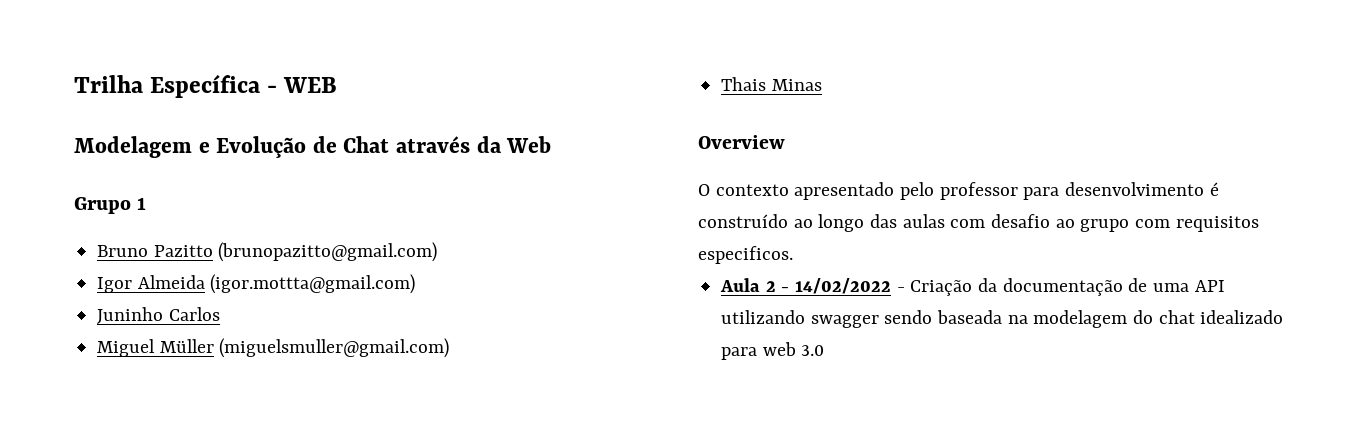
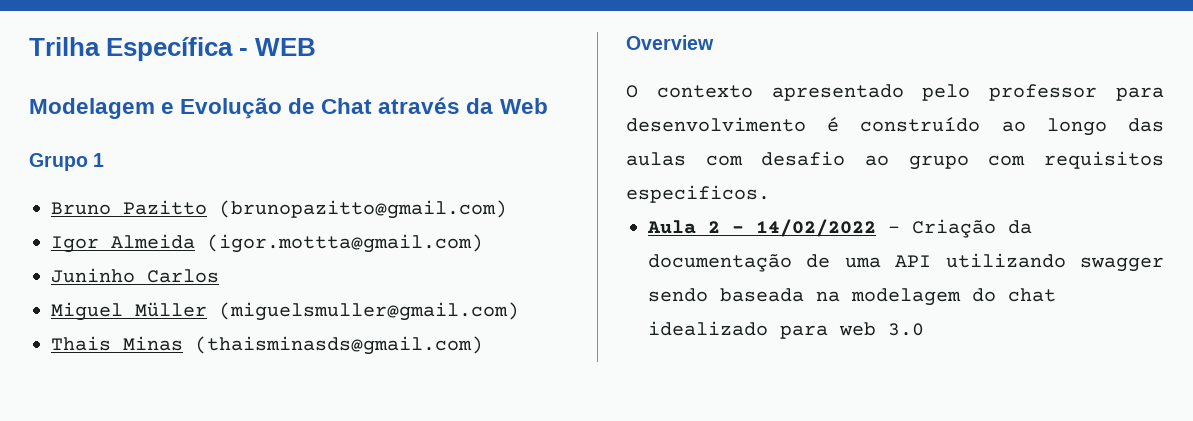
(822, 85) none -> [195,336,483,355] (thaisminasds@gmail.com)

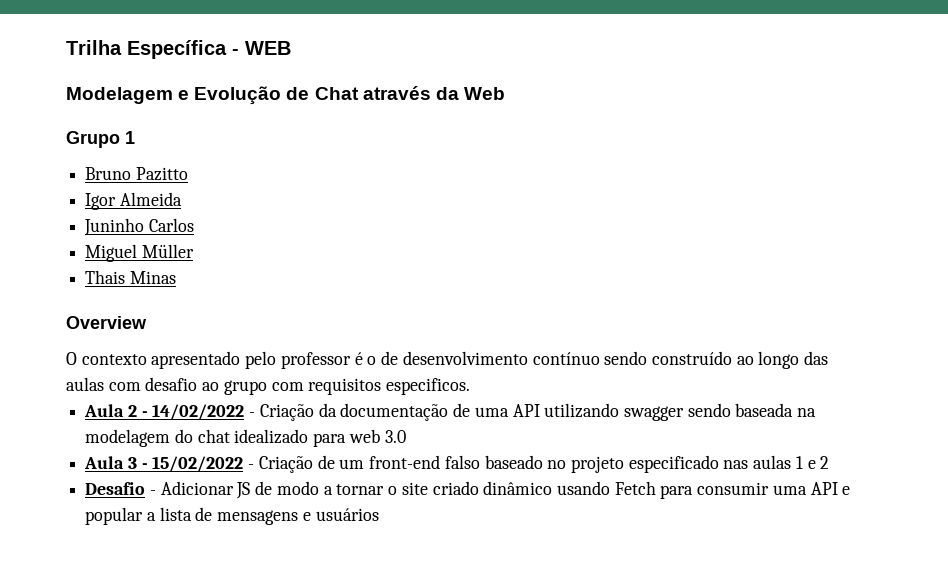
[219,200,507,219] (brunopazitto@gmail.com) -> (188, 174) none
[207,234,483,253] (igor.mottta@gmail.com) -> (182, 199) none
[219,302,519,321] (miguelsmuller@gmail.com) -> (194, 251) none
[195,336,483,355] (thaisminasds@gmail.com) -> (176, 277) none
[1116,87,1164,101] [626,117,840,132] para desenvolvimento é -> [354,351,648,365] é o de desenvolvimento contínuo sendo
(924, 329) none -> [84,455,830,473] [85,481,851,499] [85,507,379,525] // Aula 3 - 15/02/2022 - Criação de um front-end falso baseado no projeto especificado nas aulas 1 e 2 // Desafio - Adicionar JS de modo a tornar o site criado dinâmico usando Fetch para consumir uma API e popular a lista de mensagens e usuários

